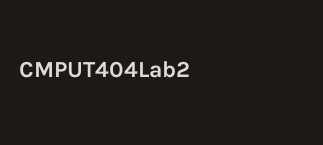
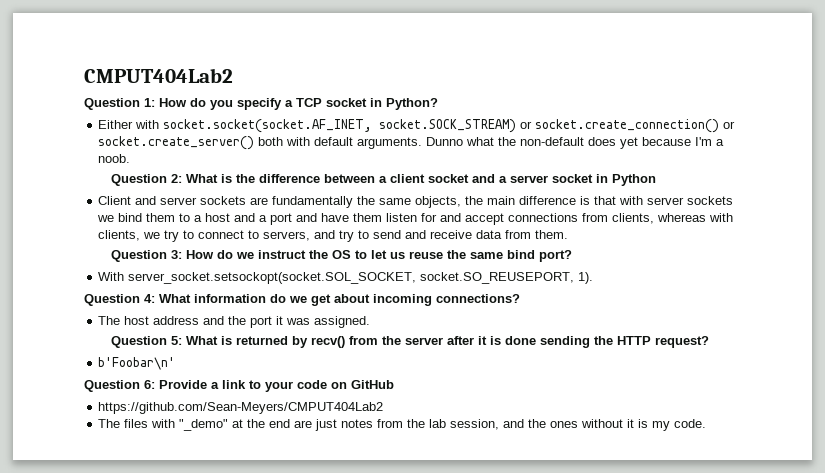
(190, 69) none -> [84,98,438,110] [98,119,736,133] [98,136,725,150] [98,154,131,163] [111,174,657,186] [98,196,734,208] [97,213,734,225] [98,230,569,242] [111,250,573,262] [98,272,594,284] [84,294,520,306] [98,316,371,328] [111,336,710,348] [98,357,176,370] [84,380,394,392] [98,402,384,414] [98,419,707,431] // Question 1: How do you specify a TCP socket in Python? // Either with socket.socket(socket.AF_INET, socket.SOCK_STREAM) or socket.create_connection() or socket.create_server() both with default arguments. Dunno what the non-default does yet because I'm a noob. // Question 2: What is the difference between a client socket and a server socket in Python // Client and server sockets are fundamentally the same objects, the main difference is that with server sockets we bind them to a host and a port and have them listen for and accept connections from clients, whereas with clients, we try to connect to servers, and try to send and receive data from them. // Question 3: How do we instruct the OS to let us reuse the same bind port? // With server_socket.setsockopt(socket.SOL_SOCKET, socket.SO_REUSEPORT, 1). // Question 4: What information do we get about incoming connections? // The host address and the port it was assigned. // Question 5: What is returned by recv() from the server after it is done sending the HTTP request? // b'Foobar\n' // Question 6: Provide a link to your code on GitHub // https://github.com/Sean-Meyers/CMPUT404Lab2 // The files with "_demo" at the end are just notes from the lab session, and the ones without it is my code.

